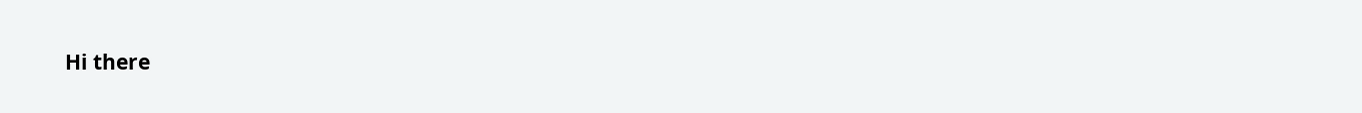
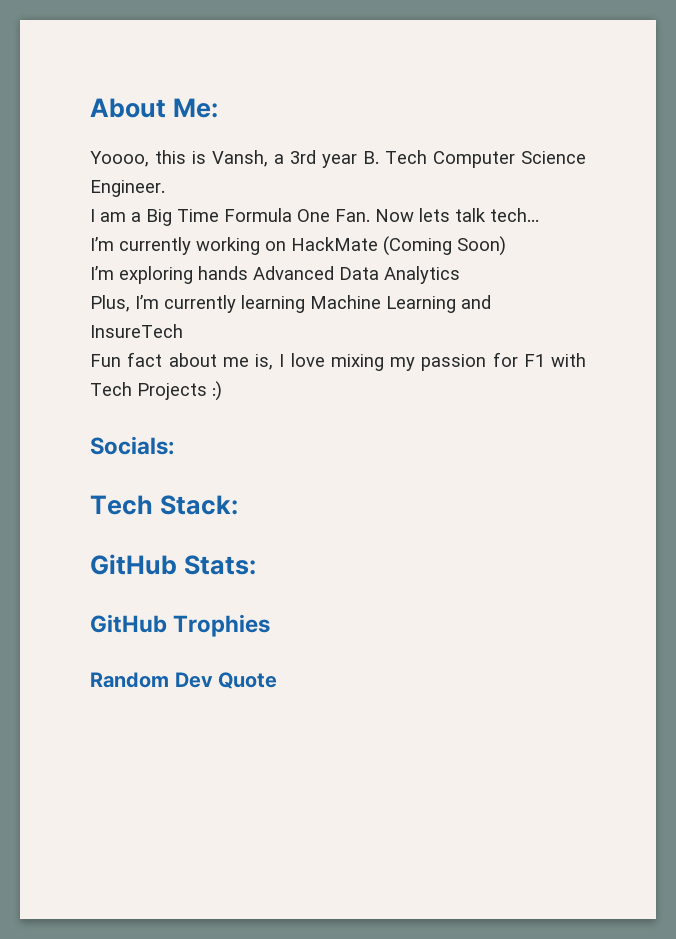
[64,53,151,70] Hi there -> [90,98,219,118] [90,150,586,168] [90,180,165,197] [90,208,539,226] [90,236,506,256] [90,266,460,284] [90,295,491,313] [90,324,183,338] [90,352,586,371] [90,381,222,401] [90,436,174,455] [90,495,239,515] [90,554,257,575] [90,614,271,637] [90,672,278,689] About Me: // Yoooo, this is Vansh, a 3rd year B. Tech Computer Science Engineer. // I am a Big Time Formula One Fan. Now lets talk tech... // I’m currently working on HackMate (Coming Soon) // I’m exploring hands Advanced Data Analytics // Plus, I’m currently learning Machine Learning and InsureTech // Fun fact about me is, I love mixing my passion for F1 with Tech Projects :) // Socials: // Tech Stack: // GitHub Stats: // GitHub Trophies // Random Dev Quote

